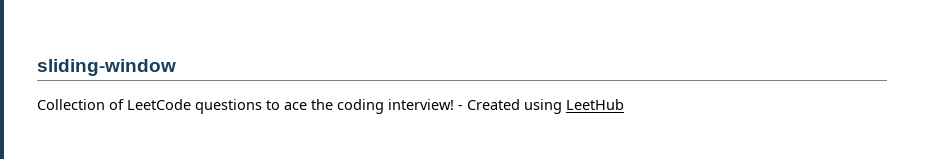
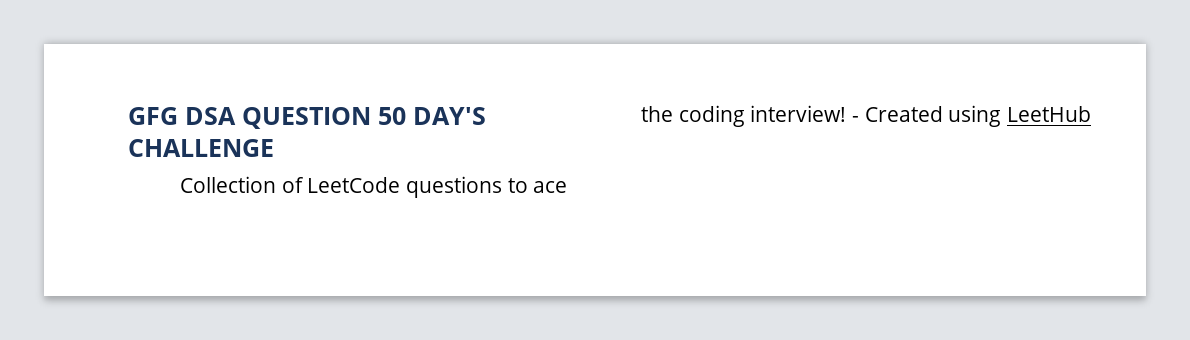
[37,59,176,76] sliding-window -> [128,107,486,129] [128,139,274,157] GFG DSA QUESTION 50 DAY'S CHALLENGE

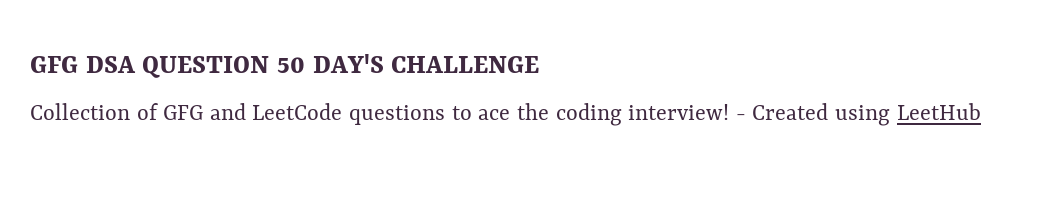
(304, 185) none -> [163,103,246,120] GFG and

